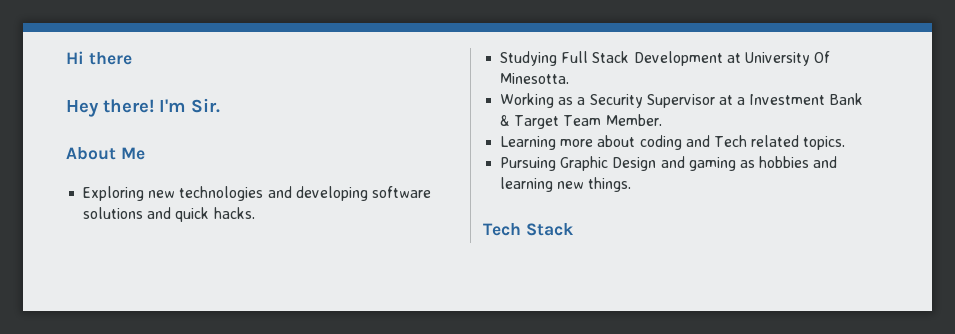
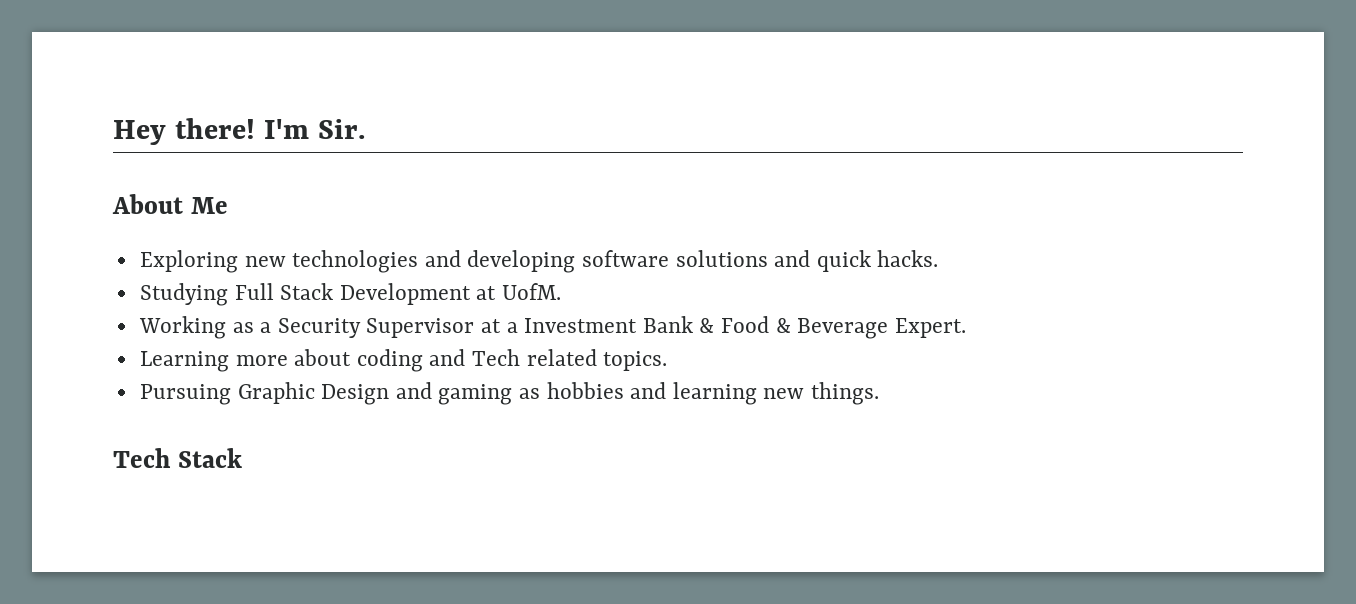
[66,51,132,65] Hi there // -> (113, 132) none
[744,51,831,66] [500,73,570,84] University Of Minesotta. -> [502,283,562,300] UofM.
[514,114,662,129] Target Team Member. -> [721,316,966,339] Food & Beverage Expert.

